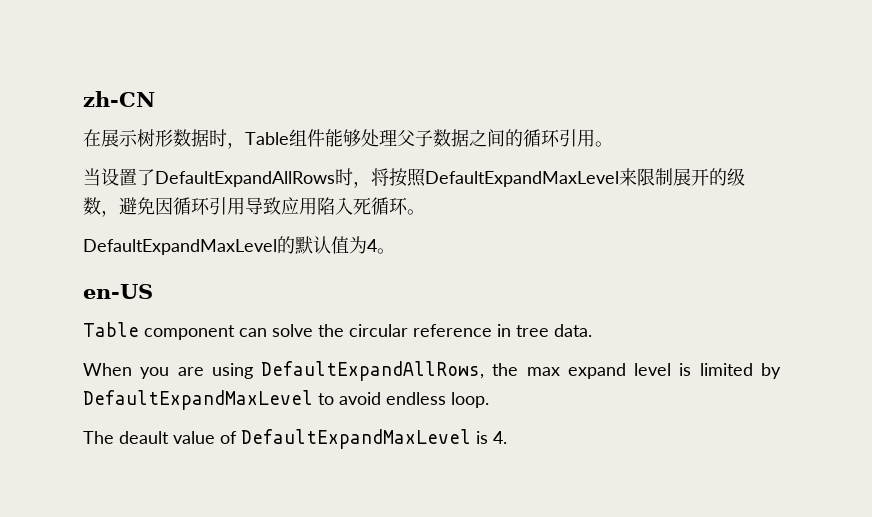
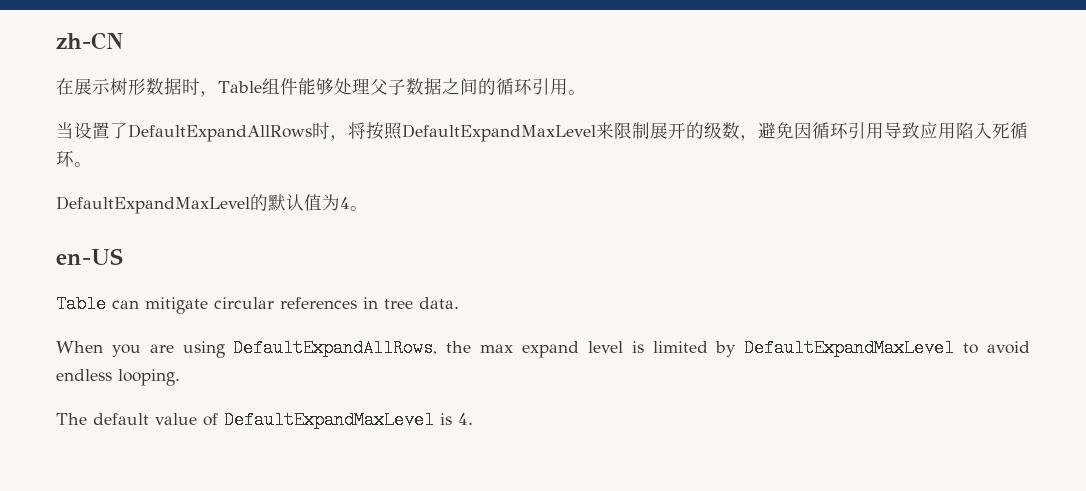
[144,324,492,340] component can solve the circular reference -> [112,297,357,314] can mitigate circular references
[451,392,489,408] loop. -> [118,369,180,386] looping.
[119,431,169,444] deault -> [93,413,149,425] default

